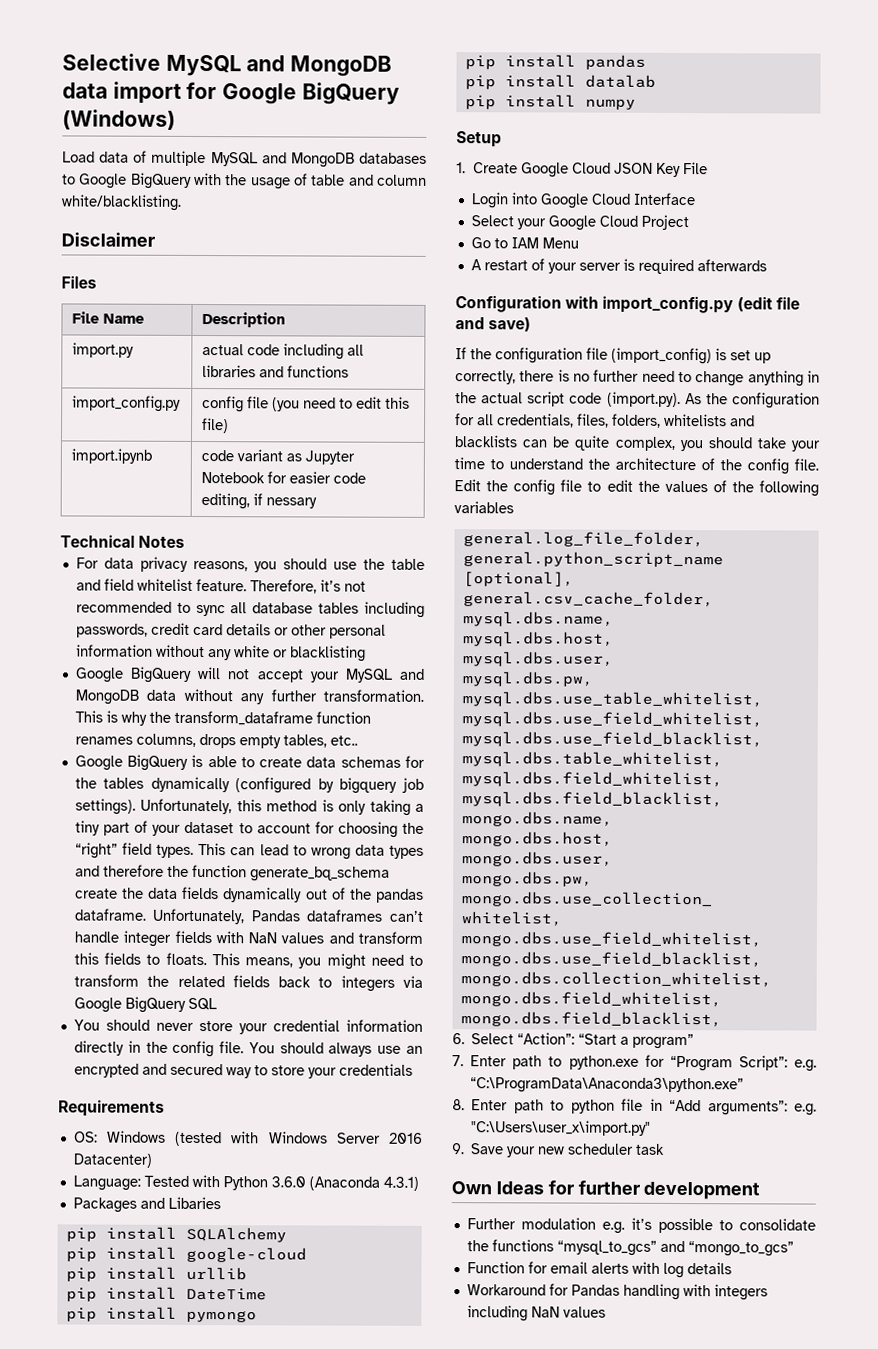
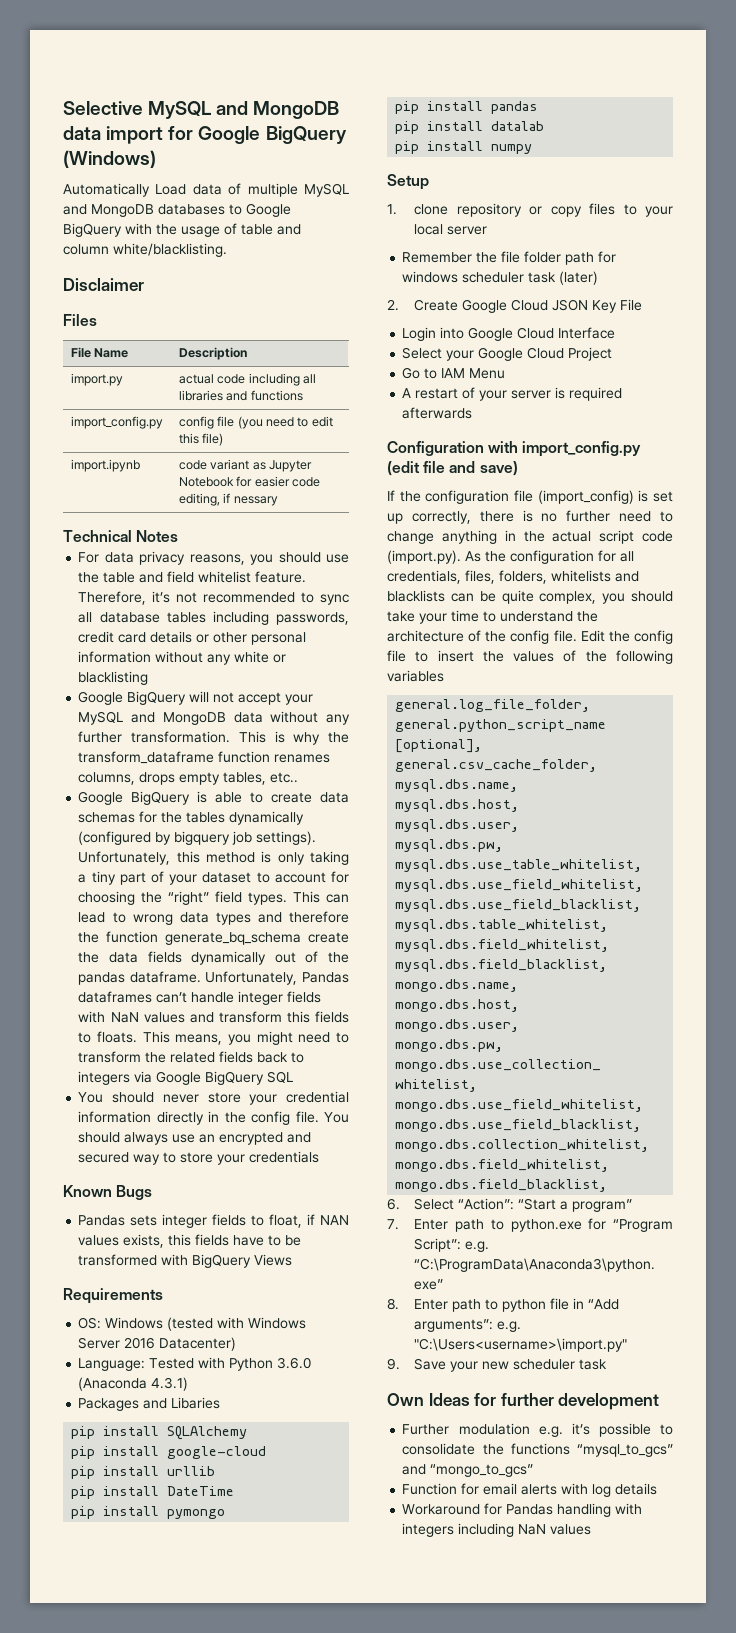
(176, 119) none -> [63,183,150,197] Automatically
(413, 1069) none -> [63,1185,153,1200] [78,1214,350,1228] [78,1234,302,1248] [78,1254,293,1268] // Known Bugs // Pandas sets integer fields to float, if NAN values exists, this fields have to be transformed with BigQuery Views
(466, 168) none -> [414,203,673,217] [414,224,488,235] [402,251,617,265] [402,271,599,285] [387,299,399,311] clone repository or copy files to your local server // Remember the file folder path for windows scheduler task (later) // 2.
[606,479,633,492] edit -> [437,650,474,662] insert
[471,1120,652,1136] "C:\Users\user_x\import.py" -> [414,1338,628,1352] "C:\Users<username>\import.py"

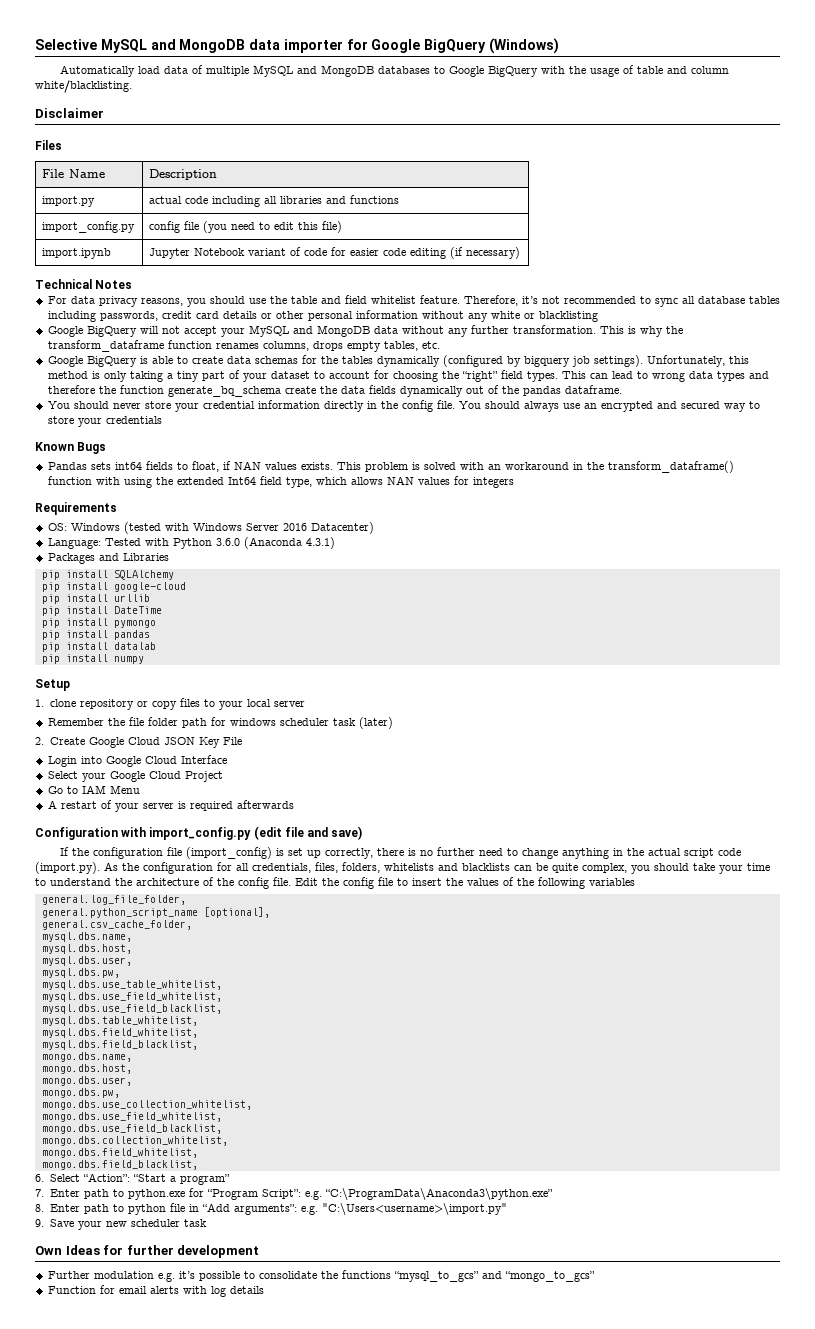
[106,126,164,144] import -> [283,39,343,53] importer
[155,184,187,195] Load -> [137,66,160,74] load
[178,459,313,472] [178,476,321,487] [178,493,278,506] code variant as Jupyter Notebook for easier code editing, if nessary -> [149,247,521,259] Jupyter Notebook variant of code for easier code editing (if necessary)
[270,772,299,783] etc.. -> [421,341,440,349] etc.
[205,971,349,985] [78,991,322,1005] [78,1011,349,1023] [78,1031,349,1045] [78,1051,305,1063] [78,1071,294,1085] Unfortunately, Pandas dataframes can’t handle integer fields with NaN values and transform this fields to floats. This means, you might need to transform the related fields back to integers via Google BigQuery SQL -> (622, 389) none
[162,1214,208,1228] integer -> [114,462,142,470] int64
[123,1234,302,1248] [78,1254,293,1268] exists, this fields have to be transformed with BigQuery Views -> [300,461,734,473] [47,476,514,488] exists. This problem is solved with an workaround in the transform_dataframe() function with using the extended Int64 field type, which allows NAN values for integers
[171,1397,221,1409] Libaries -> [122,553,169,561] Libraries
[402,1503,643,1517] [402,1523,592,1537] // Workaround for Pandas handling with integers including NaN values -> (264, 1290) none

